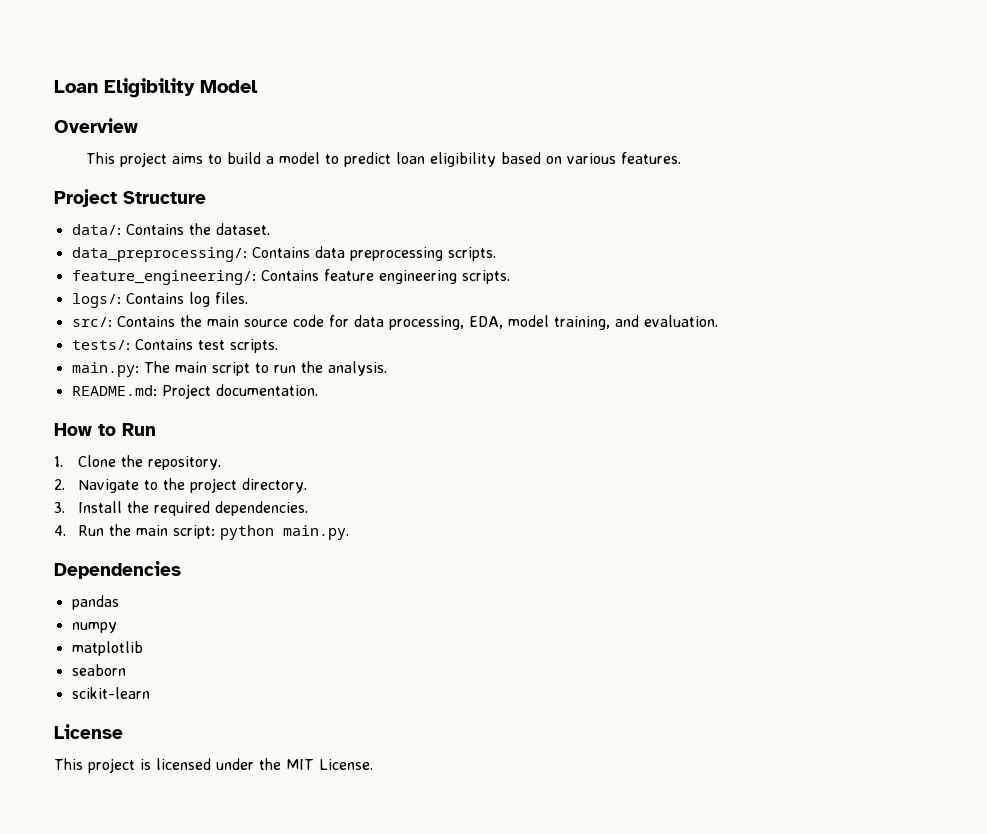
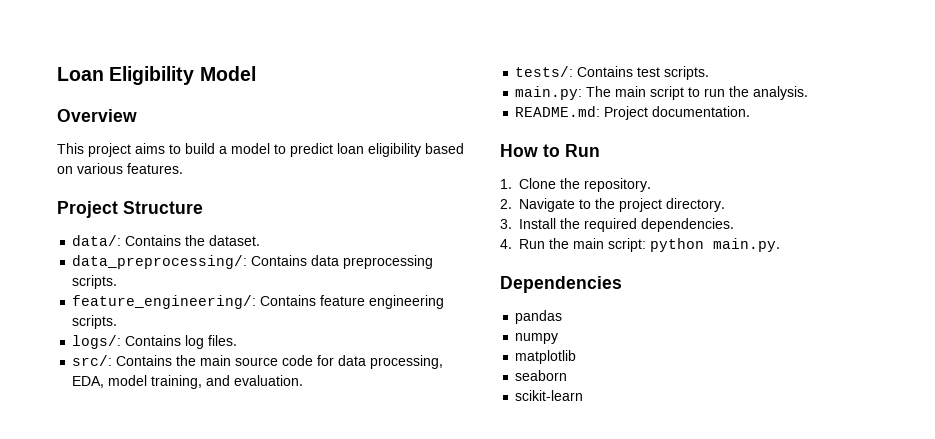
[54,724,123,739] [54,758,373,773] // License // This project is licensed under the MIT License. -> (584, 395) none

